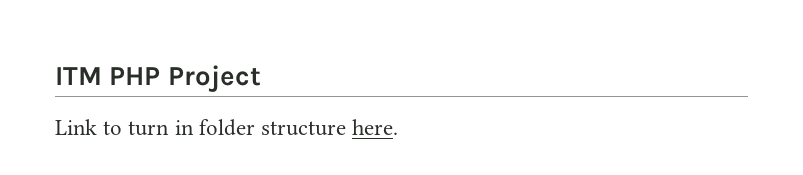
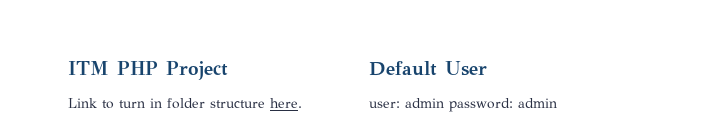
(399, 127) none -> [369,61,487,76] [369,98,557,112] // Default User // user: admin password: admin

